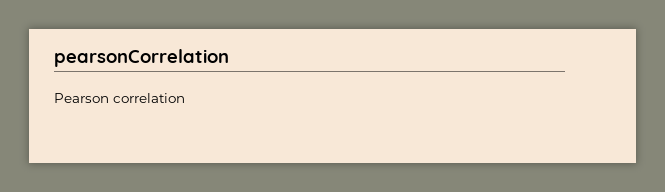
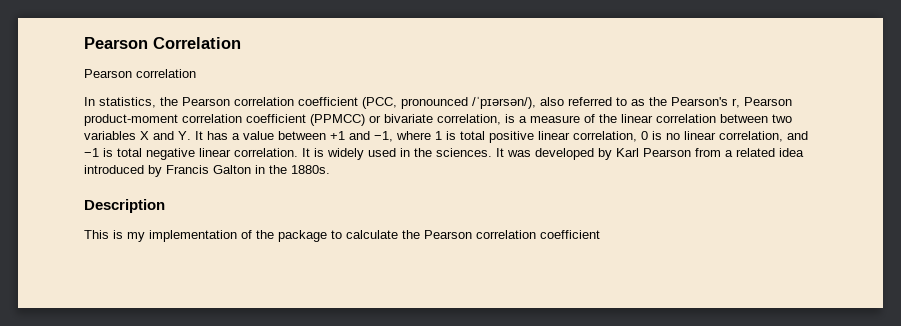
[54,49,229,67] [54,93,185,103] pearsonCorrelation // Pearson correlation -> [84,37,241,49] [84,69,196,78] [84,96,792,109] [84,114,792,126] [84,131,808,143] [84,148,804,160] [84,165,330,177] [84,199,165,213] [84,230,600,242] Pearson Correlation // Pearson correlation // In statistics, the Pearson correlation coefficient (PCC, pronounced /ˈpɪərsən/), also referred to as the Pearson's r, Pearson product-moment correlation coefficient (PPMCC) or bivariate correlation, is a measure of the linear correlation between two variables X and Y. It has a value between +1 and −1, where 1 is total positive linear correlation, 0 is no linear correlation, and −1 is total negative linear correlation. It is widely used in the sciences. It was developed by Karl Pearson from a related idea introduced by Francis Galton in the 1880s. // Description // This is my implementation of the package to calculate the Pearson correlation coefficient

